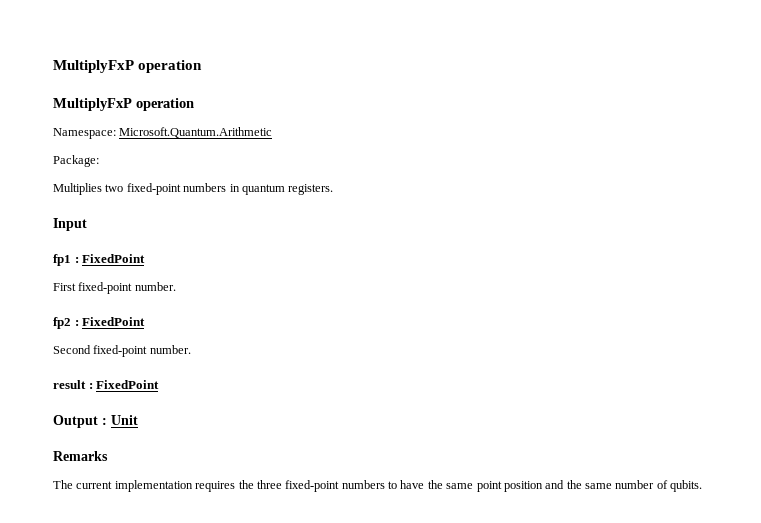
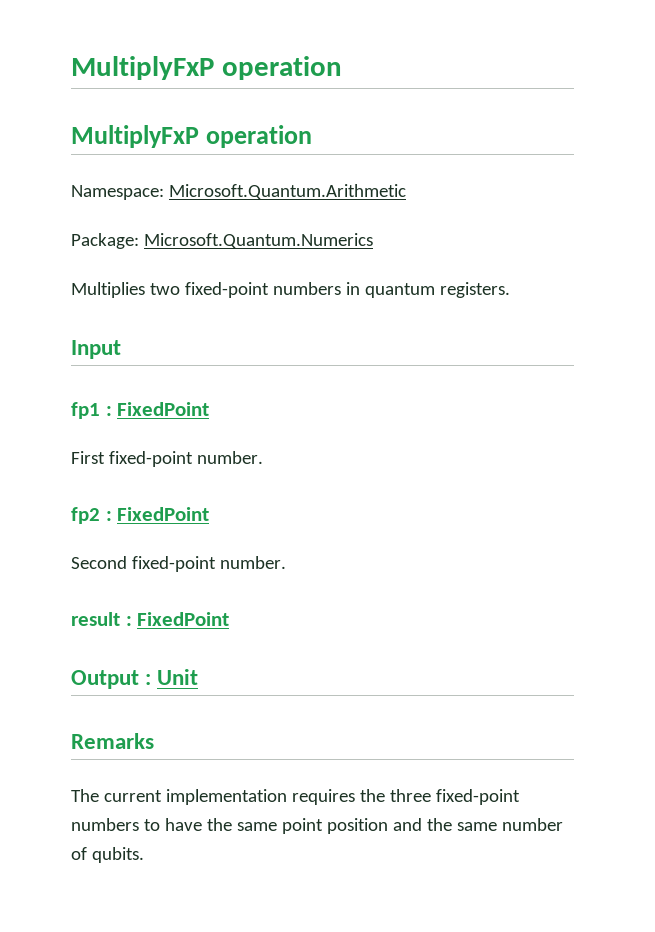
(99, 161) none -> [143,233,373,249] Microsoft.Quantum.Numerics

